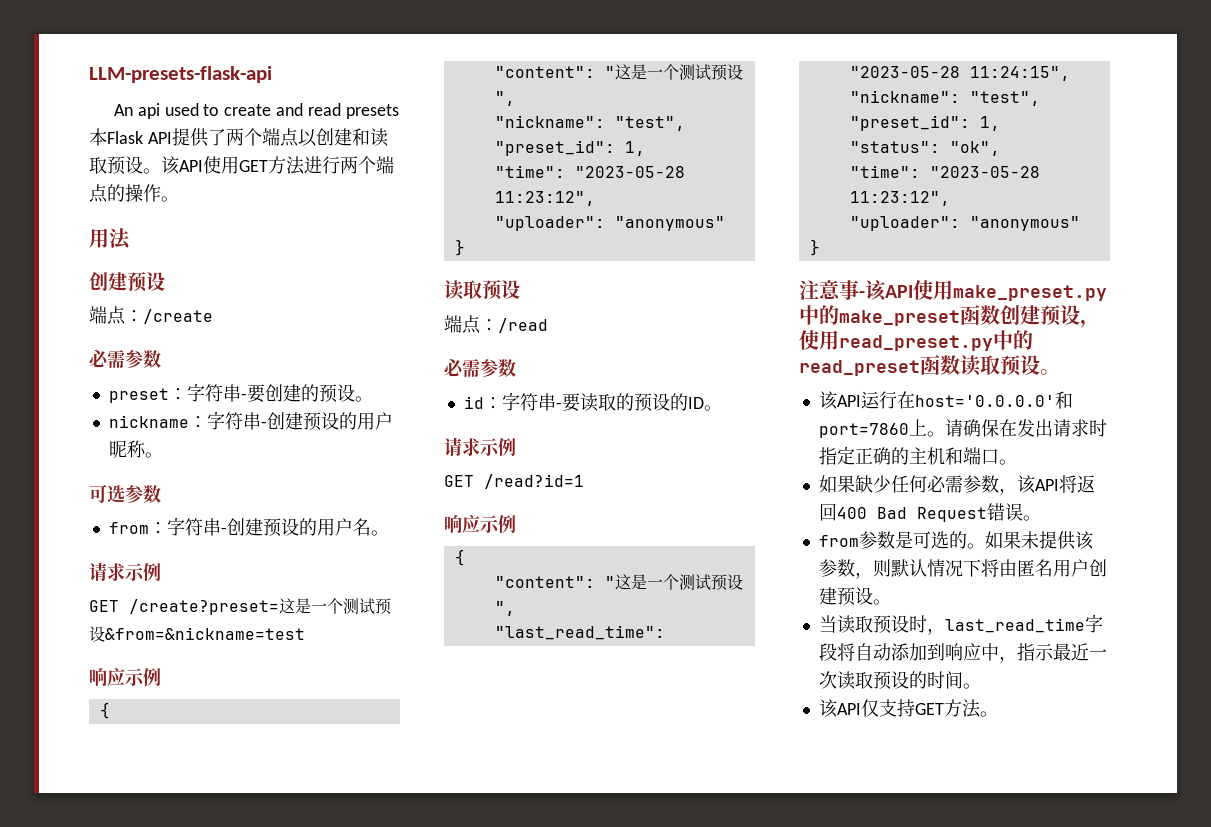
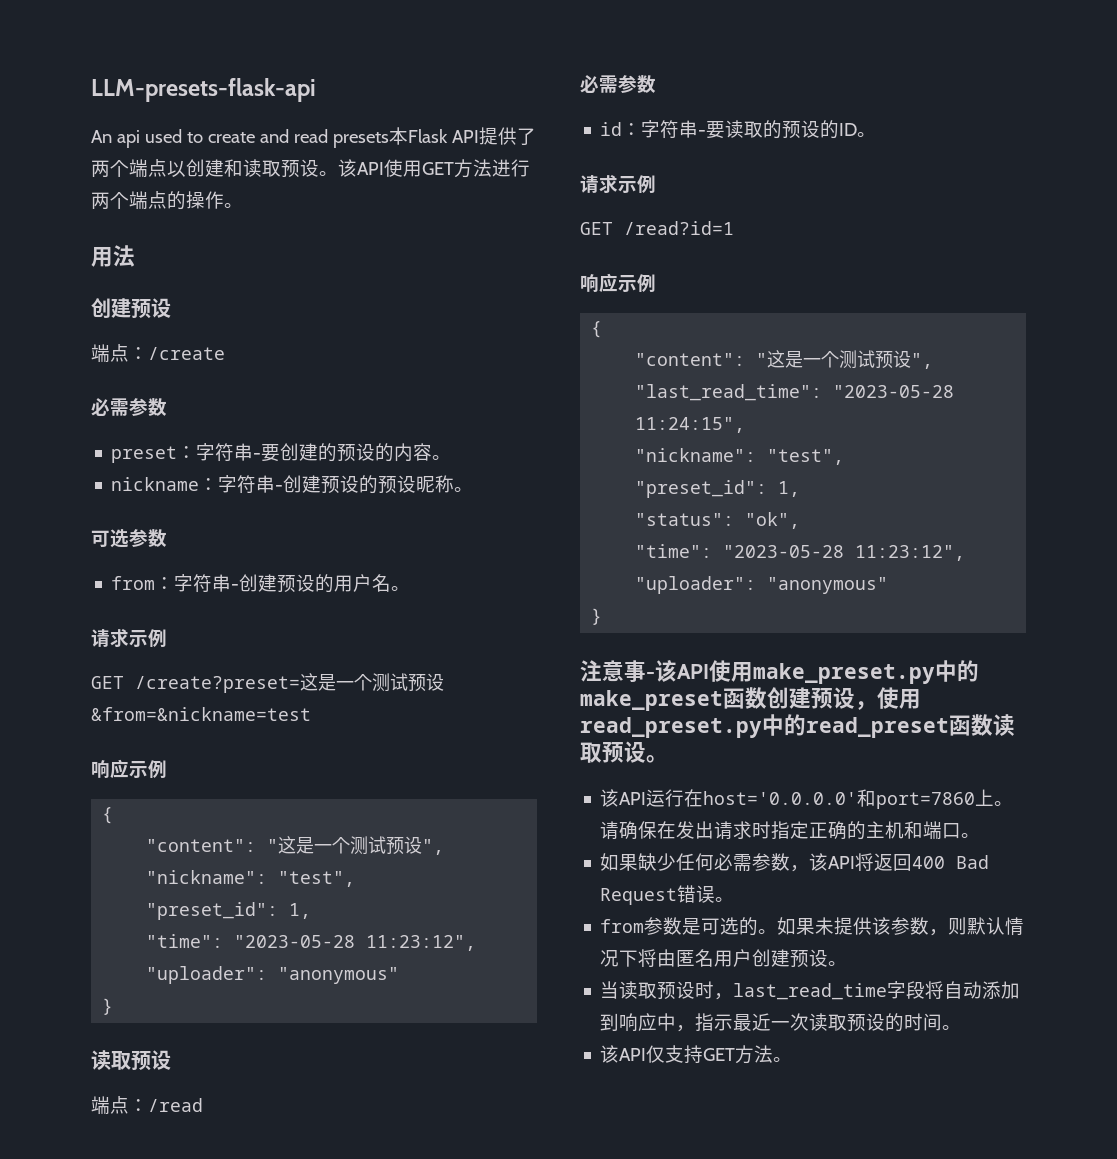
(355, 393) none -> [375,443,433,462] 的内容
[356,412,393,430] 用户 -> [378,475,417,494] 预设

